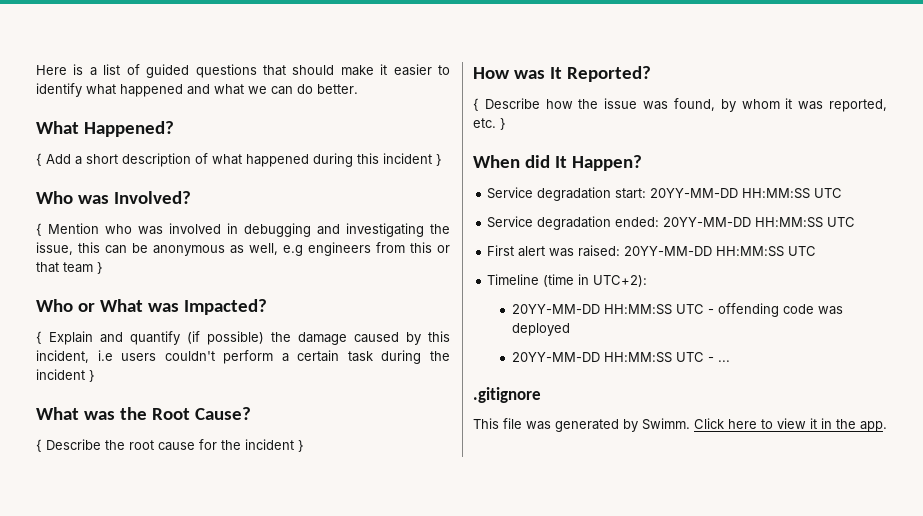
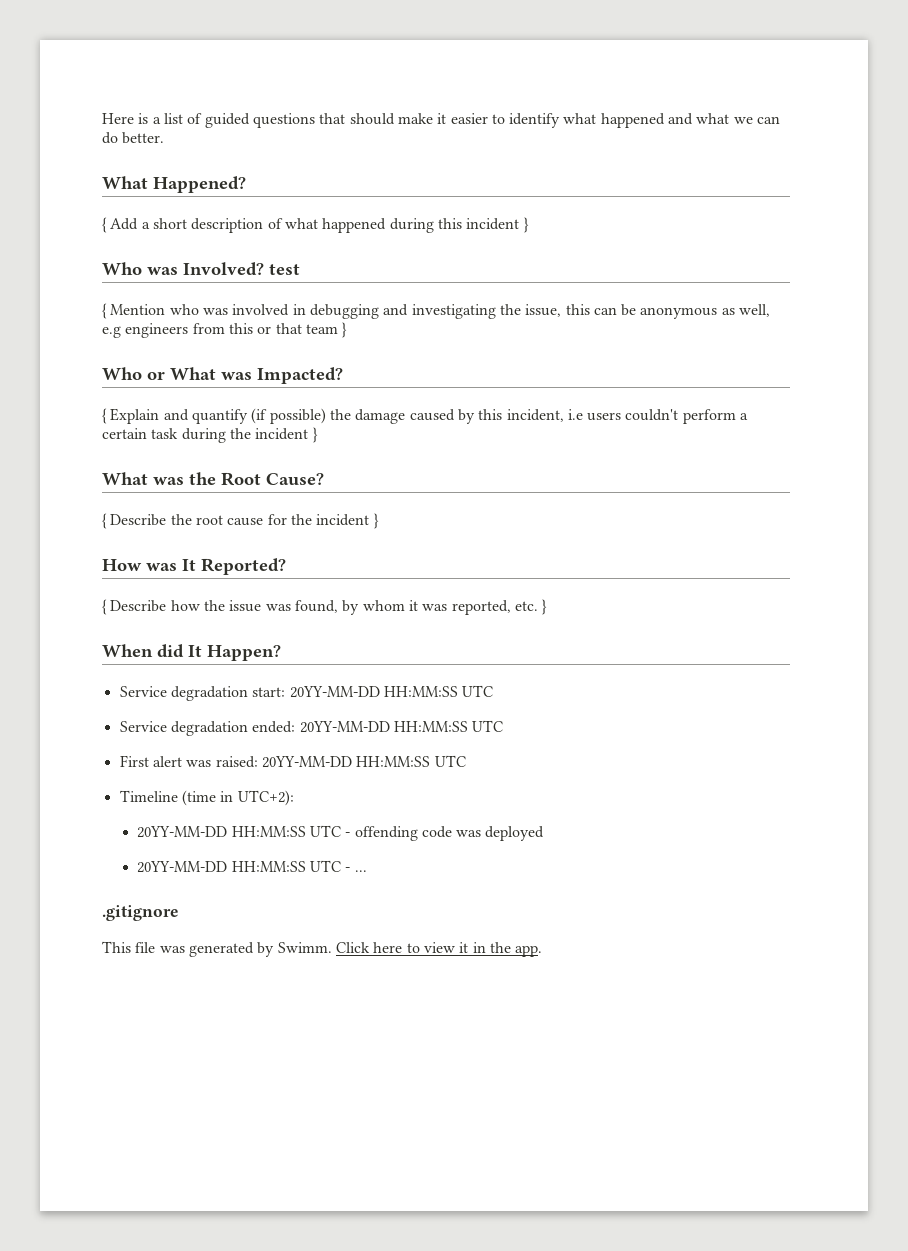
(191, 197) none -> [269,264,300,275] test

